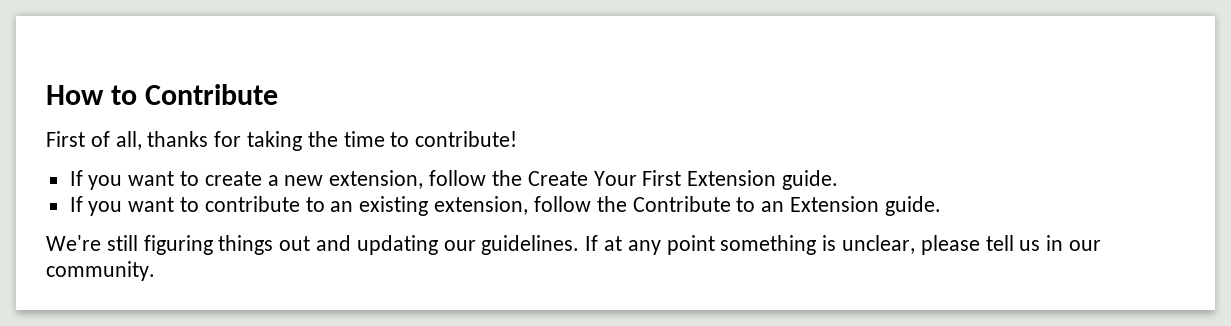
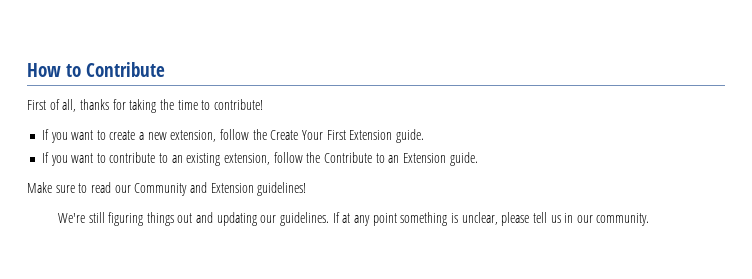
(941, 206) none -> [27,182,307,196] // Make sure to read our Community and Extension guidelines!

